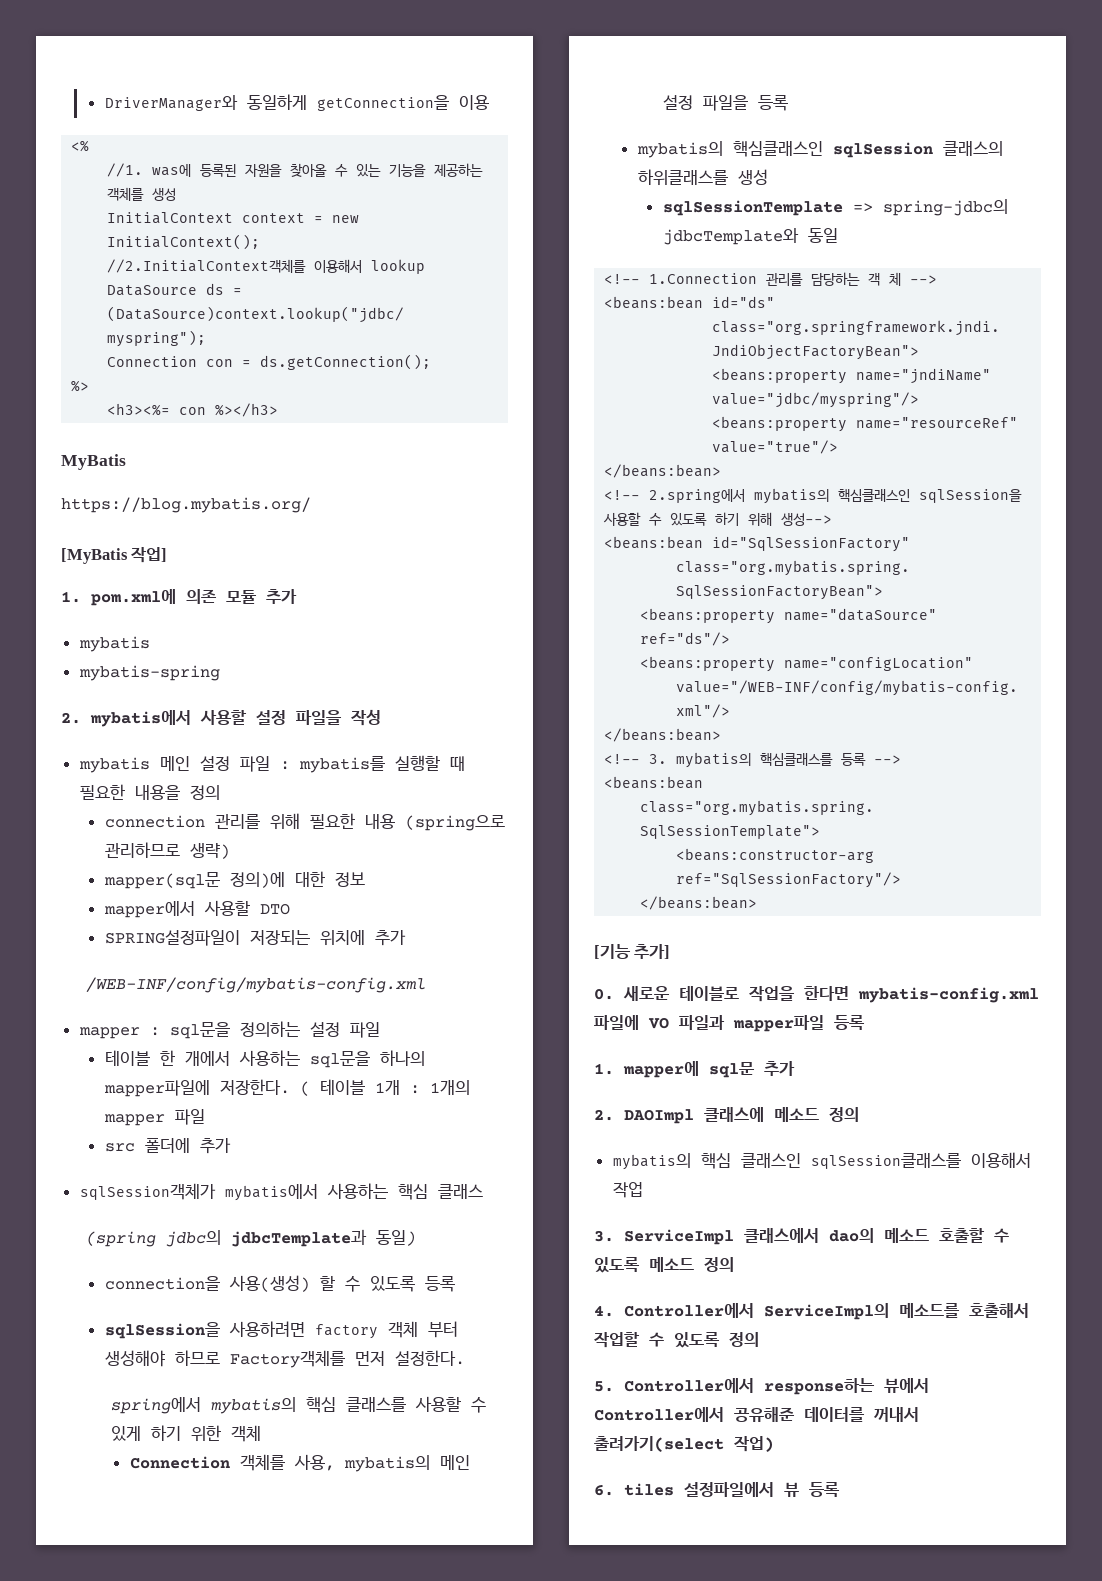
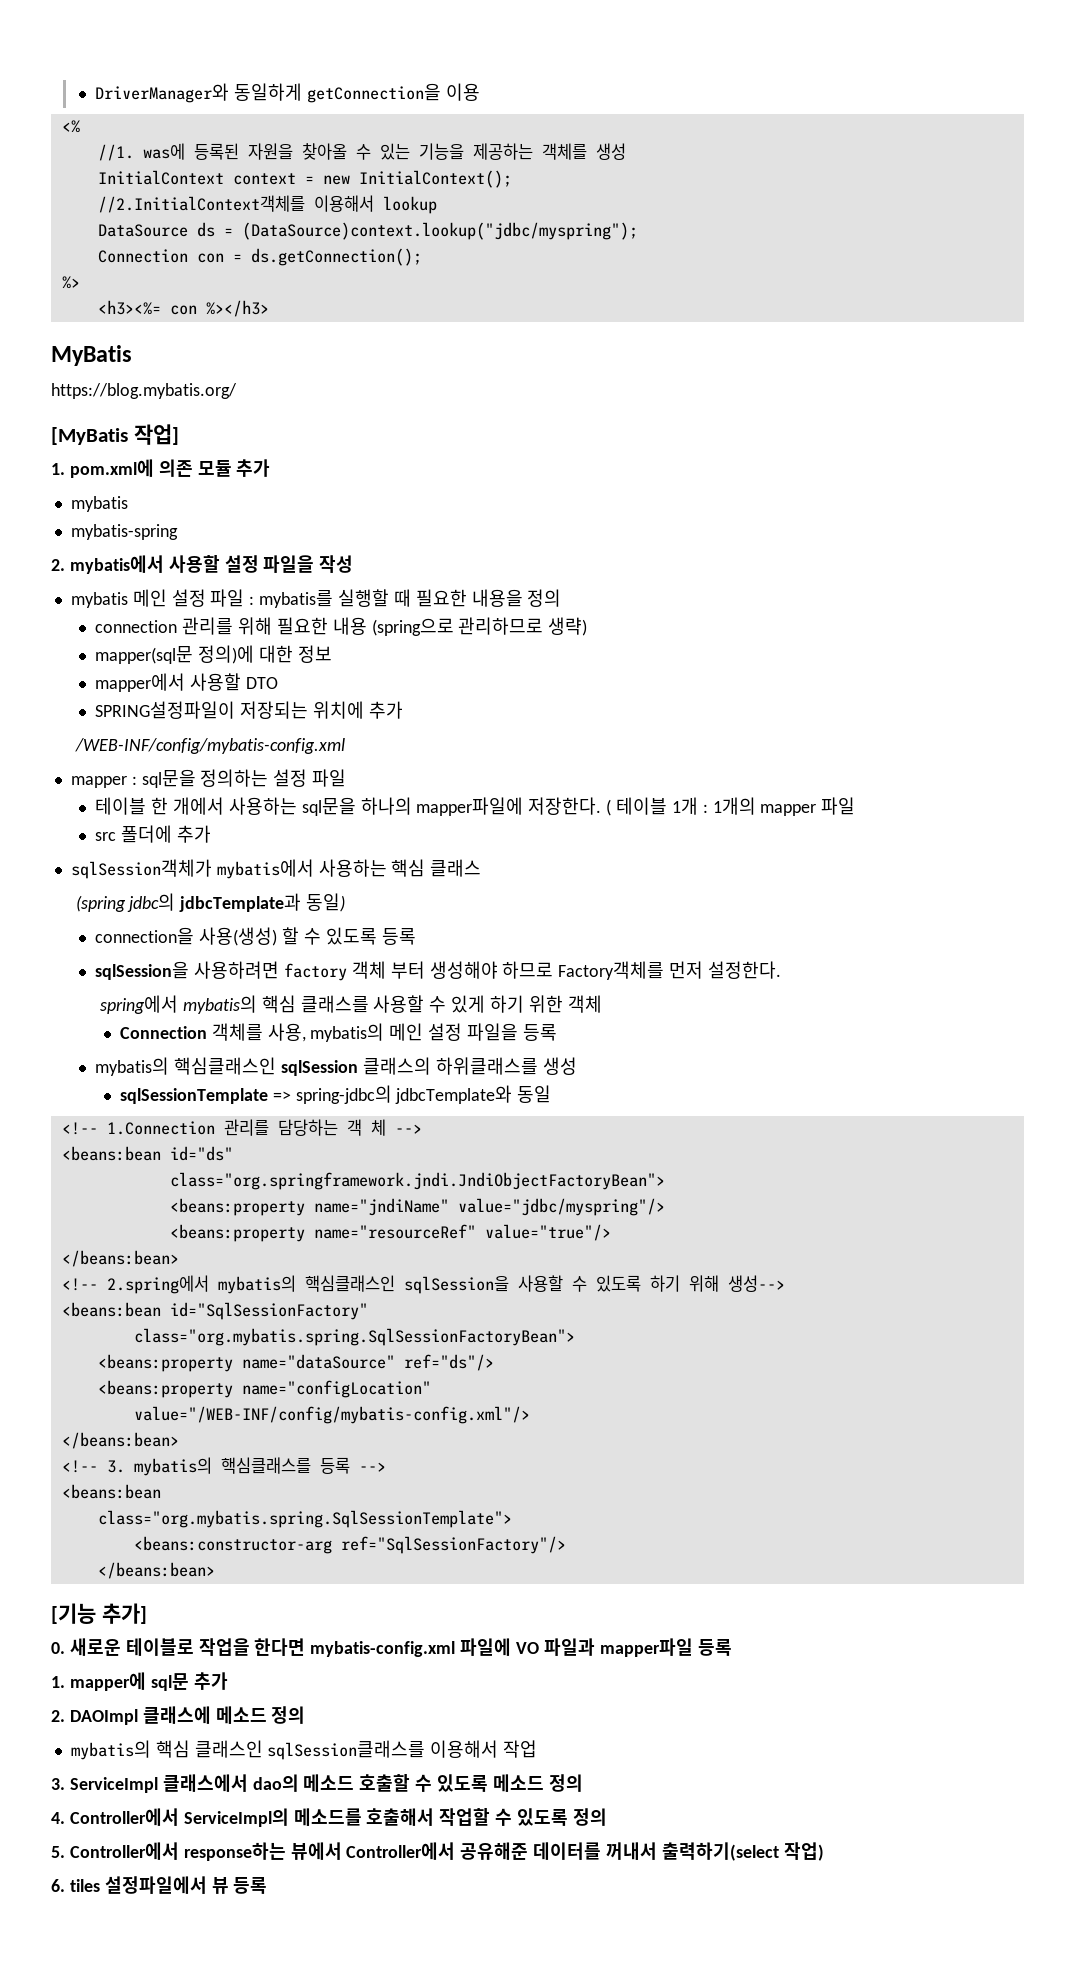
[594,1436,724,1452] 출려가기(select -> [661,1842,779,1861] 출력하기(select

